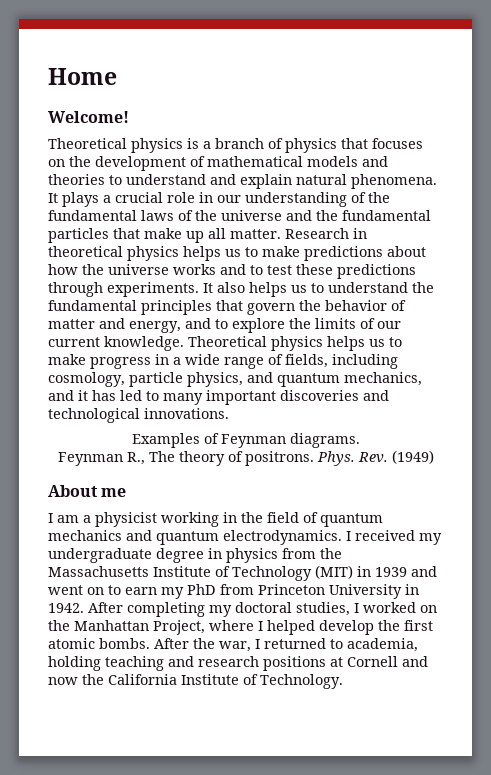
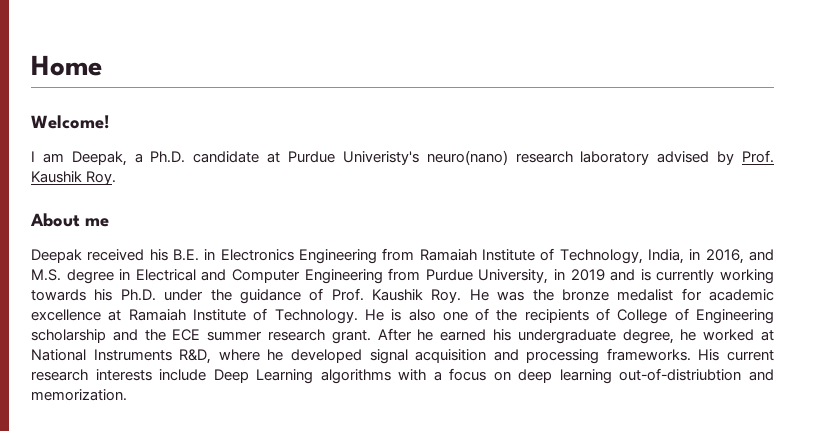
[48,138,423,153] [48,156,388,171] [48,174,437,189] [48,192,390,207] [48,210,431,221] [48,228,367,243] [48,246,426,261] [48,264,416,279] [48,282,434,297] [48,300,406,315] [48,318,401,333] [48,336,402,351] [48,354,398,369] [48,372,422,387] [48,390,389,405] [48,408,229,423] [131,433,360,448] [57,450,434,466] [48,485,127,497] [48,512,383,527] [48,530,442,545] [48,548,342,563] [48,565,437,581] [48,584,419,599] [48,602,437,617] [48,620,433,635] [48,638,418,652] [48,656,428,671] [48,674,343,689] Theoretical physics is a branch of physics that focuses on the development of mathematical models and theories to understand and explain natural phenomena. It plays a crucial role in our understanding of the fundamental laws of the universe and the fundamental particles that make up all matter. Research in theoretical physics helps us to make predictions about how the universe works and to test these predictions through experiments. It also helps us to understand the fundamental principles that govern the behavior of matter and energy, and to explore the limits of our current knowledge. Theoretical physics helps us to make progress in a wide range of fields, including cosmology, particle physics, and quantum mechanics, and it has led to many important discoveries and technological innovations. // Examples of Feynman diagrams. // Feynman R., The theory of positrons. Phys. Rev. (1949) // About me // I am a physicist working in the field of quantum mechanics and quantum electrodynamics. I received my undergraduate degree in physics from the Massachusetts Institute of Technology (MIT) in 1939 and went on to earn my PhD from Princeton University in 1942. After completing my doctoral studies, I worked on the Manhattan Project, where I helped develop the first atomic bombs. After the war, I returned to academia, holding teaching and research positions at Cornell and now the California Institute of Technology. -> [31,150,775,166] [31,171,117,185] [30,213,109,227] [31,248,775,264] [31,268,775,284] [31,288,774,304] [31,308,774,324] [31,328,774,344] [31,348,775,364] [31,368,775,384] [31,389,127,401] I am Deepak, a Ph.D. candidate at Purdue Univeristy's neuro(nano) research laboratory advised by Prof. Kaushik Roy. // About me // Deepak received his B.E. in Electronics Engineering from Ramaiah Institute of Technology, India, in 2016, and M.S. degree in Electrical and Computer Engineering from Purdue University, in 2019 and is currently working towards his Ph.D. under the guidance of Prof. Kaushik Roy. He was the bronze medalist for academic excellence at Ramaiah Institute of Technology. He is also one of the recipients of College of Engineering scholarship and the ECE summer research grant. After he earned his undergraduate degree, he worked at National Instruments R&D, where he developed signal acquisition and processing frameworks. His current research interests include Deep Learning algorithms with a focus on deep learning out-of-distriubtion and memorization.

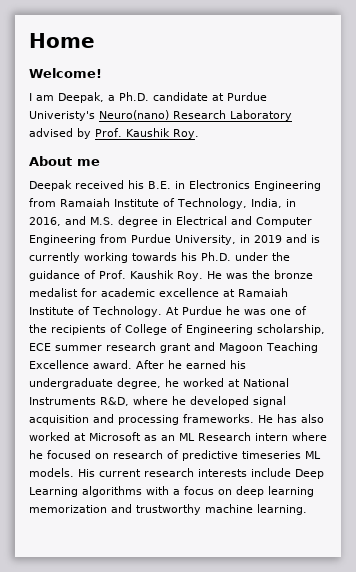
[426,150,650,165] neuro(nano) research laboratory -> [99,110,292,121] Neuro(nano) Research Laboratory
[364,309,436,321] He is also -> [165,306,266,315] At Purdue he was
[31,329,371,344] scholarship and the ECE summer research grant. -> [257,324,325,335] [29,342,318,353] [29,360,132,369] scholarship, ECE summer research grant and Magoon Teaching Excellence award.
(691, 354) none -> [258,414,324,423] [29,432,327,441] [29,450,321,461] [29,468,74,477] He has also worked at Microsoft as an ML Research intern where he focused on research of predictive timeseries ML models.
[619,368,775,381] [31,389,127,401] out-of-distriubtion and memorization. -> [29,504,307,515] memorization and trustworthy machine learning.

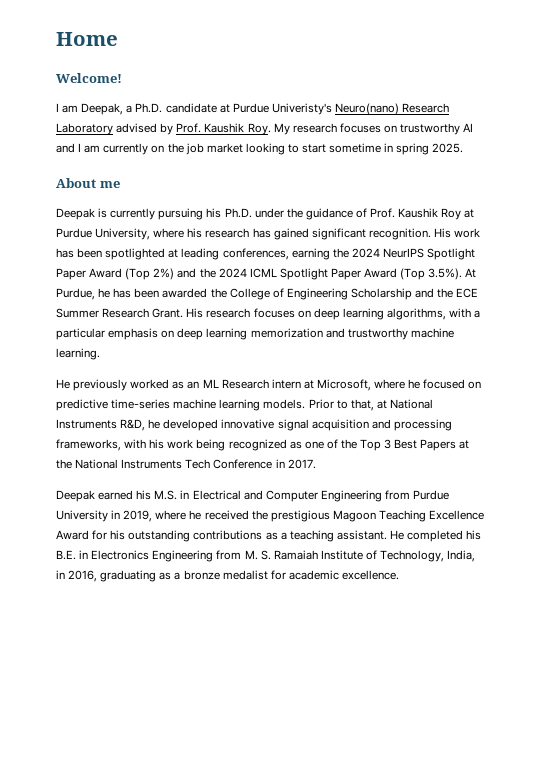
[29,156,100,166] [29,180,321,191] [29,198,296,209] [29,216,312,227] [29,234,320,245] [29,252,177,263] // About me // Deepak received his B.E. in Electronics Engineering from Ramaiah Institute of Technology, India, in 2016, and M.S. degree in Electrical and Computer Engineering from Purdue University, in 2019 and is currently working towards -> [273,123,474,135] [56,143,464,155] [56,178,120,188] [56,208,204,220] My research focuses on trustworthy AI and I am currently on the job market looking to start sometime in spring 2025. // About me // Deepak is currently pursuing
[177,270,313,281] [29,288,288,297] [29,306,307,317] [29,324,325,335] [29,342,318,353] [29,360,246,369] [29,378,289,389] [29,396,286,407] [29,414,324,425] [29,432,327,441] [29,450,321,461] [29,468,324,479] [29,486,214,497] Roy. He was the bronze medalist for academic excellence at Ramaiah Institute of Technology. At Purdue he was one of the recipients of College of Engineering scholarship, ECE summer research grant and Magoon Teaching Excellence award. After he earned his undergraduate degree, he worked at National Instruments R&D, where he developed signal acquisition and processing frameworks. He has also worked at Microsoft as an ML Research intern where he focused on research of predictive timeseries ML models. His current research interests include Deep Learning algorithms with a focus -> [441,208,475,220] [56,228,481,240] [56,248,476,260] [56,268,477,280] [56,288,479,300] [56,308,481,320] [56,328,159,340] Roy at Purdue University, where his research has gained significant recognition. His work has been spotlighted at leading conferences, earning the 2024 NeurIPS Spotlight Paper Award (Top 2%) and the 2024 ICML Spotlight Paper Award (Top 3.5%). At Purdue, he has been awarded the College of Engineering Scholarship and the ECE Summer Research Grant. His research focuses on deep learning algorithms, with a particular emphasis
(307, 509) none -> [56,379,482,391] [56,399,433,411] [56,419,452,431] [56,439,470,451] [56,459,316,469] [56,490,450,502] [56,510,485,522] [56,530,482,542] [56,550,476,562] [56,570,399,582] // He previously worked as an ML Research intern at Microsoft, where he focused on predictive time-series machine learning models. Prior to that, at National Instruments R&D, he developed innovative signal acquisition and processing frameworks, with his work being recognized as one of the Top 3 Best Papers at the National Instruments Tech Conference in 2017. // Deepak earned his M.S. in Electrical and Computer Engineering from Purdue University in 2019, where he received the prestigious Magoon Teaching Excellence Award for his outstanding contributions as a teaching assistant. He completed his B.E. in Electronics Engineering from M. S. Ramaiah Institute of Technology, India, in 2016, graduating as a bronze medalist for academic excellence.

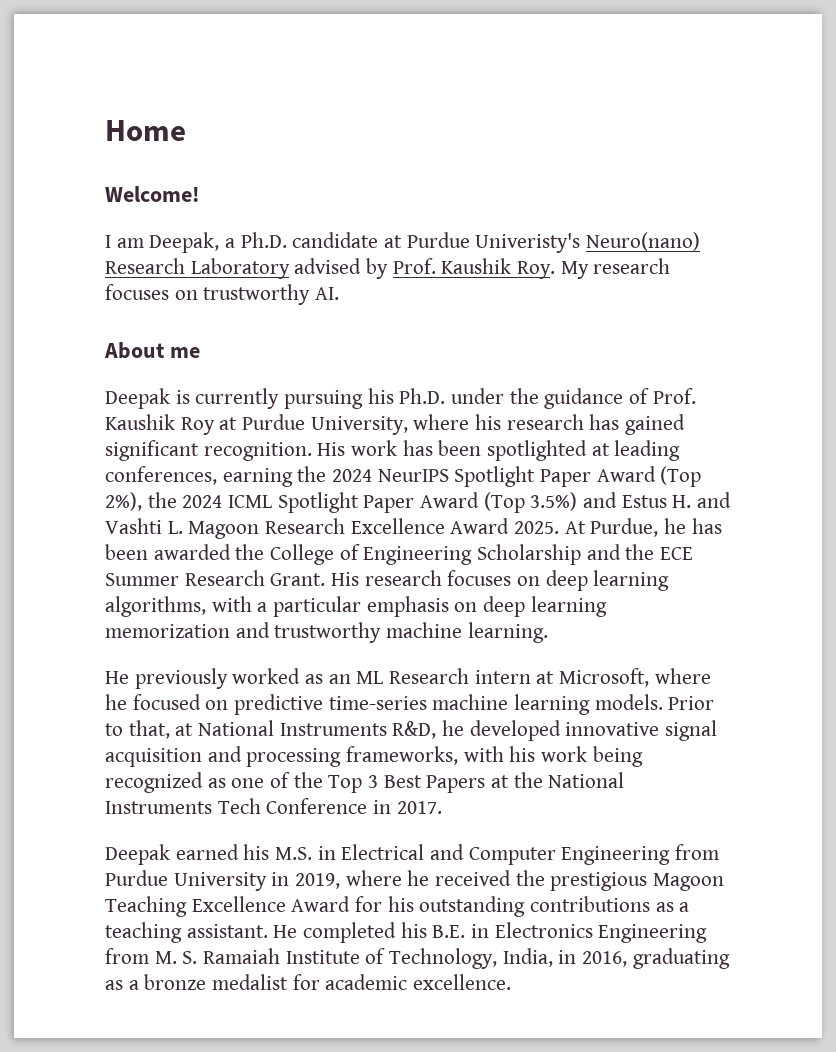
[463,123,474,132] [56,143,464,155] AI and I am currently on the job market looking to start sometime in spring 2025. -> [315,287,340,300] AI.
[153,268,197,280] 2%) and -> [105,492,142,511] 2%),
[428,268,463,280] 3.5%). -> [530,492,732,511] [105,518,560,539] 3.5%) and Estus H. and Vashti L. Magoon Research Excellence Award 2025.

